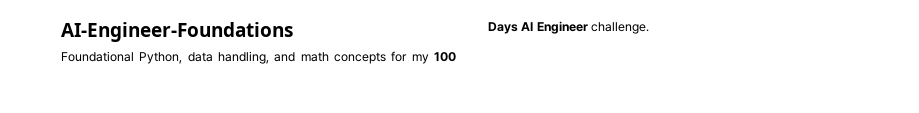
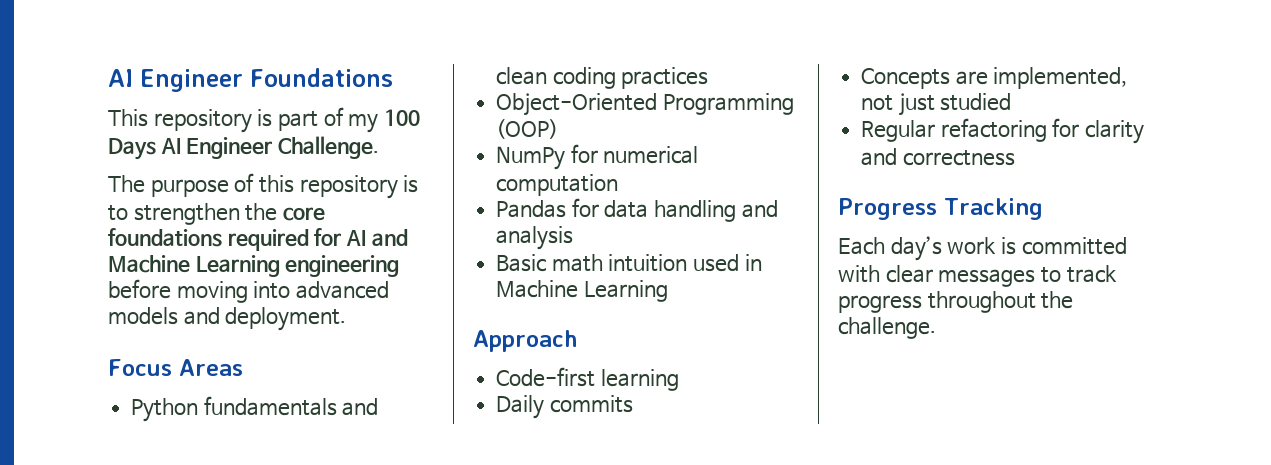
[61,22,293,42] [61,51,408,64] AI-Engineer-Foundations // Foundational Python, data handling, and math concepts for -> [108,68,393,92] [108,107,344,133] AI Engineer Foundations // This repository is part of
(588, 27) none -> [278,136,380,159] [108,173,419,199] [108,203,325,225] [108,228,408,251] [108,255,400,277] [108,279,389,303] [108,307,347,331] [108,359,243,376] [131,396,379,422] [496,67,709,89] [496,93,794,116] [496,119,559,139] [496,144,699,170] [496,174,619,196] [496,198,778,222] [496,226,574,250] [496,254,762,272] [496,280,668,302] [473,330,578,352] [496,367,679,391] [496,395,633,419] [861,67,1128,89] [861,93,1012,116] [861,118,1145,144] [861,148,1015,166] [838,198,1043,220] [838,236,1127,261] [838,265,1117,287] [838,291,1074,313] Challenge. // The purpose of this repository is to strengthen the core foundations required for AI and Machine Learning engineering before moving into advanced models and deployment. // Focus Areas // Python fundamentals and clean coding practices // Object-Oriented Programming (OOP) // NumPy for numerical computation // Pandas for data handling and analysis // Basic math intuition used in Machine Learning // Approach // Code-first learning // Daily commits // Concepts are implemented, not just studied // Regular refactoring for clarity and correctness // Progress Tracking // Each day’s work is committed with clear messages to track progress throughout the

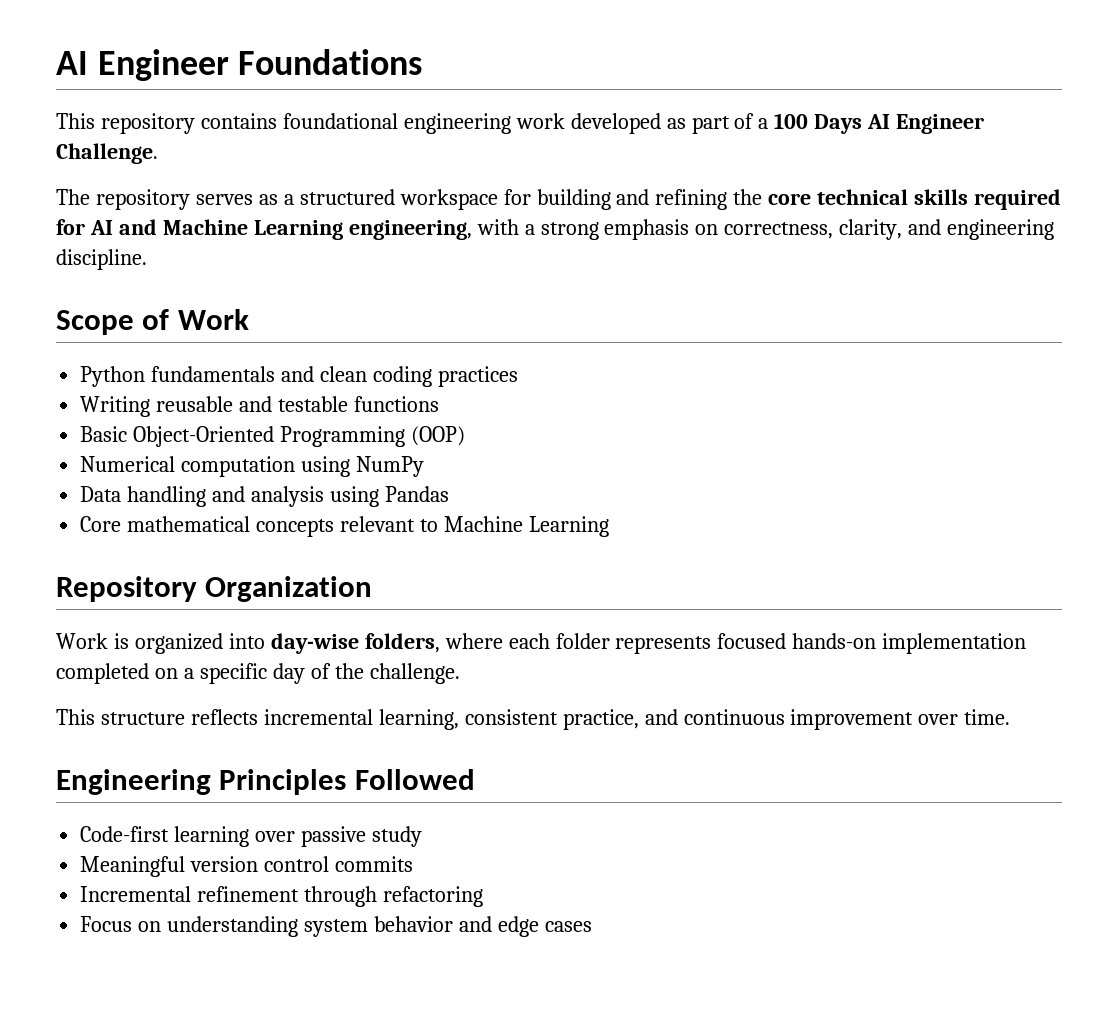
[257,109,273,127] is -> [200,113,686,134] contains foundational engineering work developed as
[348,114,379,133] my -> [758,118,769,129] a
[150,173,419,199] [108,203,325,225] [108,228,222,247] purpose of this repository is to strengthen the core foundations -> [95,189,969,210] repository serves as a structured workspace for building and refining the core technical skills
[285,255,400,277] [108,279,389,303] [108,307,347,331] [108,359,243,376] engineering before moving into advanced models and deployment. // Focus Areas -> [348,219,1055,240] [56,249,147,270] [56,309,249,335] engineering, with a strong emphasis on correctness, clarity, and engineering discipline. // Scope of Work
[496,93,794,116] [496,119,559,139] [496,144,699,170] [496,174,619,196] [496,198,778,222] [496,226,574,250] [496,254,762,272] [496,280,668,302] [473,330,578,352] [496,367,679,391] [496,395,633,419] [861,67,1128,89] [861,93,1012,116] [861,118,1145,144] [861,148,1015,166] [838,198,1043,220] [838,236,1127,261] [838,265,1117,287] [838,291,1074,313] [838,317,936,339] Object-Oriented Programming (OOP) // NumPy for numerical computation // Pandas for data handling and analysis // Basic math intuition used in Machine Learning // Approach // Code-first learning // Daily commits // Concepts are implemented, not just studied // Regular refactoring for clarity and correctness // Progress Tracking // Each day’s work is committed with clear messages to track progress throughout the challenge. -> [80,396,439,417] [80,426,466,447] [80,456,425,477] [80,486,449,507] [80,516,609,537] [56,576,373,602] [56,633,1027,654] [56,663,460,684] [56,709,1011,730] [56,769,475,795] [80,826,422,847] [80,856,414,877] [80,886,484,907] [80,916,592,937] Writing reusable and testable functions // Basic Object-Oriented Programming (OOP) // Numerical computation using NumPy // Data handling and analysis using Pandas // Core mathematical concepts relevant to Machine Learning // Repository Organization // Work is organized into day-wise folders, where each folder represents focused hands-on implementation completed on a specific day of the challenge. // This structure reflects incremental learning, consistent practice, and continuous improvement over time. // Engineering Principles Followed // Code-first learning over passive study // Meaningful version control commits // Incremental refinement through refactoring // Focus on understanding system behavior and edge cases

